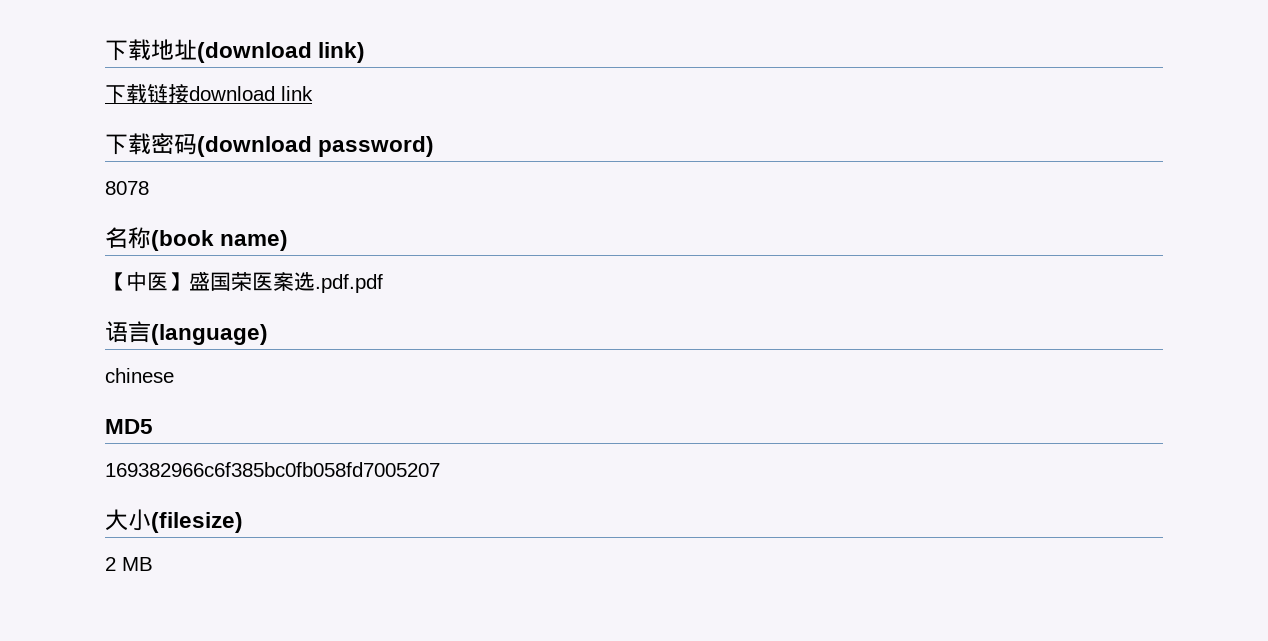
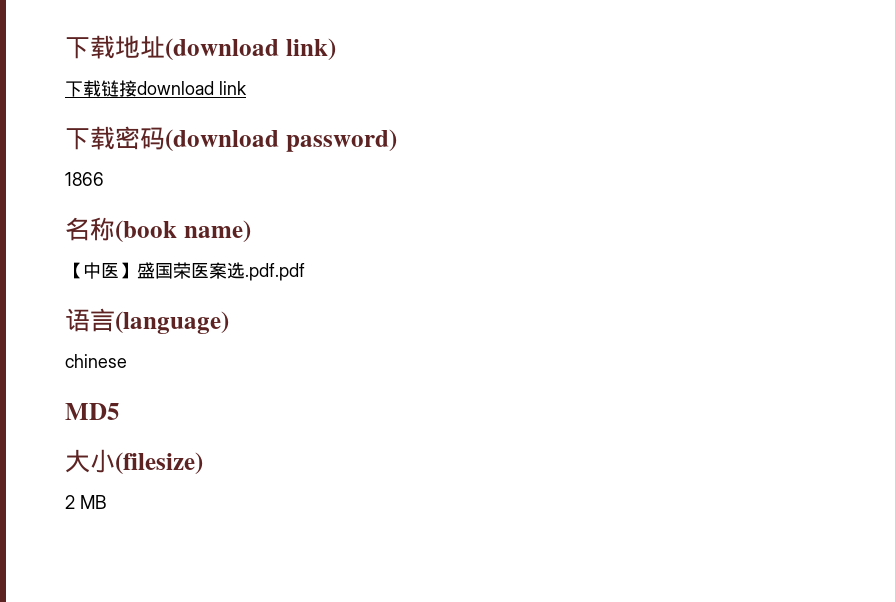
[105,181,149,195] 8078 -> [65,172,104,186] 1866
[105,462,440,477] // 169382966c6f385bc0fb058fd7005207 -> (120, 411) none

